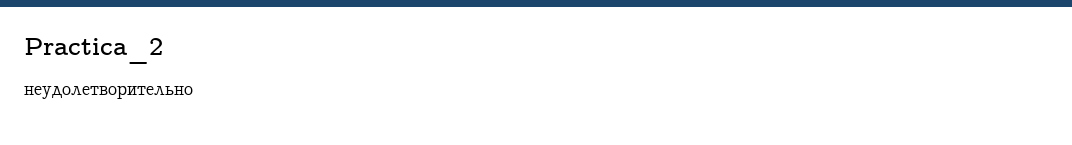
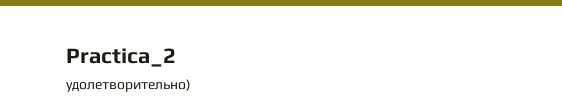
[24,85,193,99] неудолетворительно -> [66,79,191,92] удолетворительно)

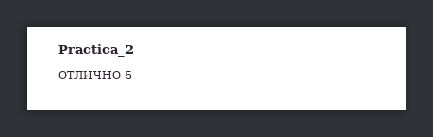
[66,79,191,92] удолетворительно) -> [58,71,132,79] ОТЛИЧНО 5

